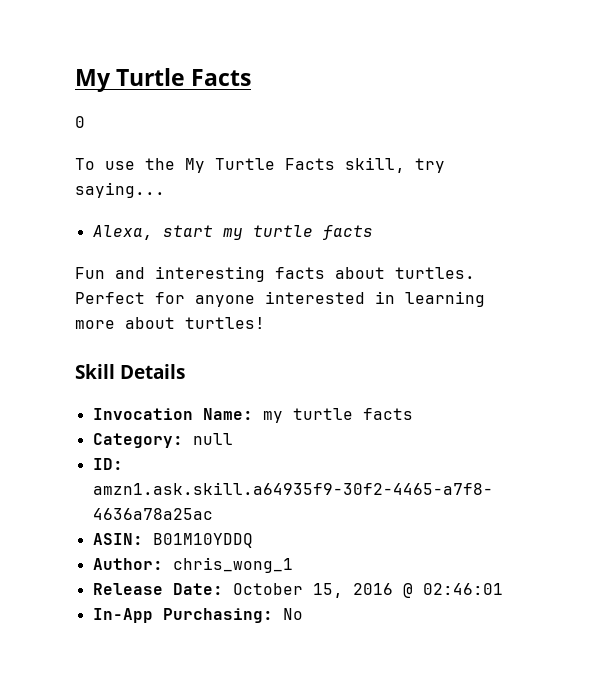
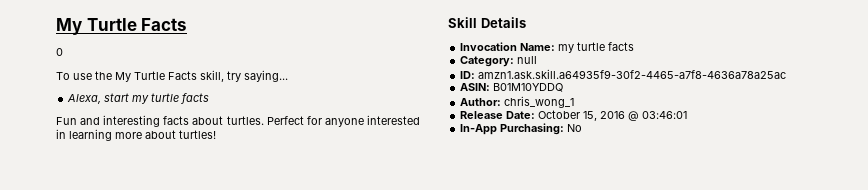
[422,583,503,595] 02:46:01 -> [642,111,688,119] 03:46:01

